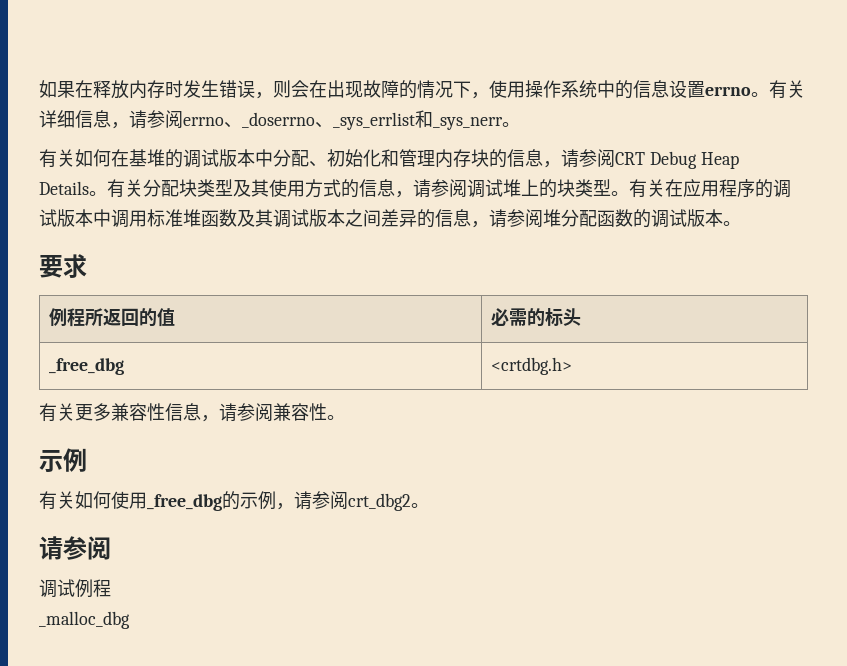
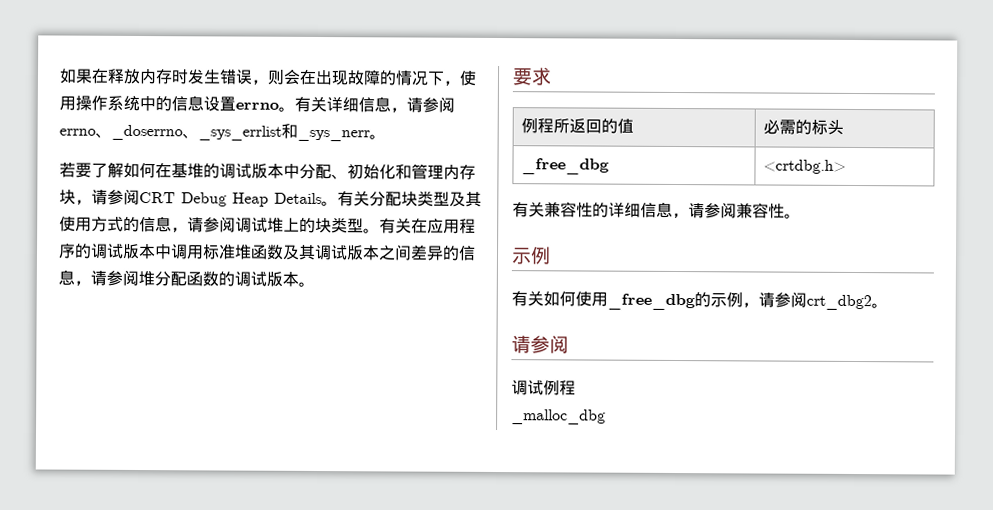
[39,149,75,168] 有关 -> [59,162,124,178] 若要了解
[489,149,543,168] 的信息 -> (76, 197) none
[75,403,165,421] 更多兼容性 -> [544,201,641,218] 兼容性的详细

